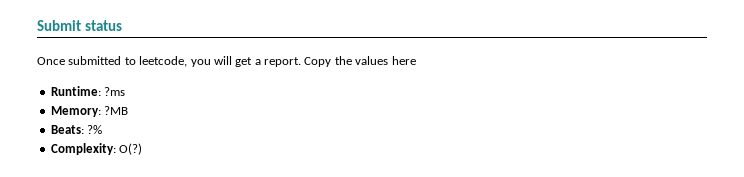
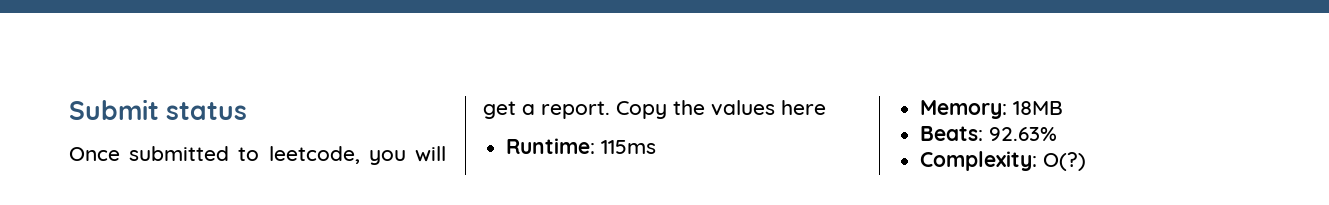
[104,87,126,96] ?ms -> [601,140,657,154] 115ms
[104,106,129,115] ?MB -> [1013,101,1064,115] 18MB
[87,125,103,134] ?% -> [989,127,1058,141] 92.63%

